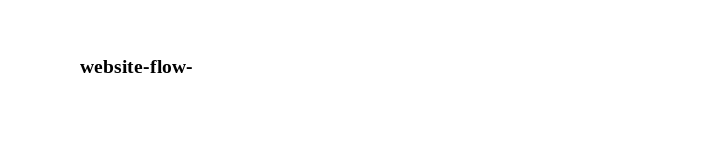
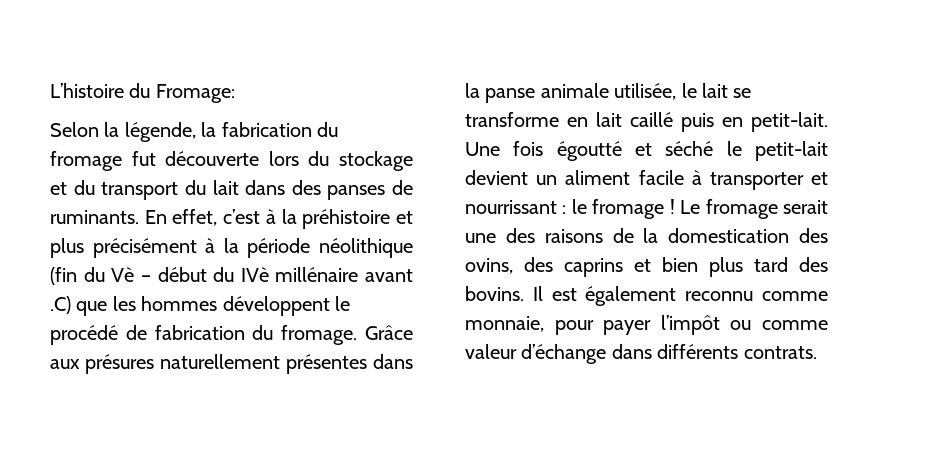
[80,60,193,73] website-flow- -> [50,83,235,103] [50,122,338,142] [50,151,413,171] [50,180,413,200] [50,209,413,229] [50,238,413,258] [50,267,413,285] [50,296,350,316] [50,325,414,345] [50,354,413,374] [465,83,752,103] [465,112,828,132] [465,141,828,161] [465,170,828,190] [465,199,828,219] [465,228,828,243] [465,257,828,277] [465,286,828,306] [465,315,828,335] [465,344,817,364] L’histoire du Fromage: // Selon la légende, la fabrication du fromage fut découverte lors du stockage et du transport du lait dans des panses de ruminants. En effet, c’est à la préhistoire et plus précisément à la période néolithique (fin du Vè – début du IVè millénaire avant .C) que les hommes développent le procédé de fabrication du fromage. Grâce aux présures naturellement présentes dans la panse animale utilisée, le lait se transforme en lait caillé puis en petit-lait. Une fois égoutté et séché le petit-lait devient un aliment facile à transporter et nourrissant : le fromage ! Le fromage serait une des raisons de la domestication des ovins, des caprins et bien plus tard des bovins. Il est également reconnu comme monnaie, pour payer l’impôt ou comme valeur d’échange dans différents contrats.

